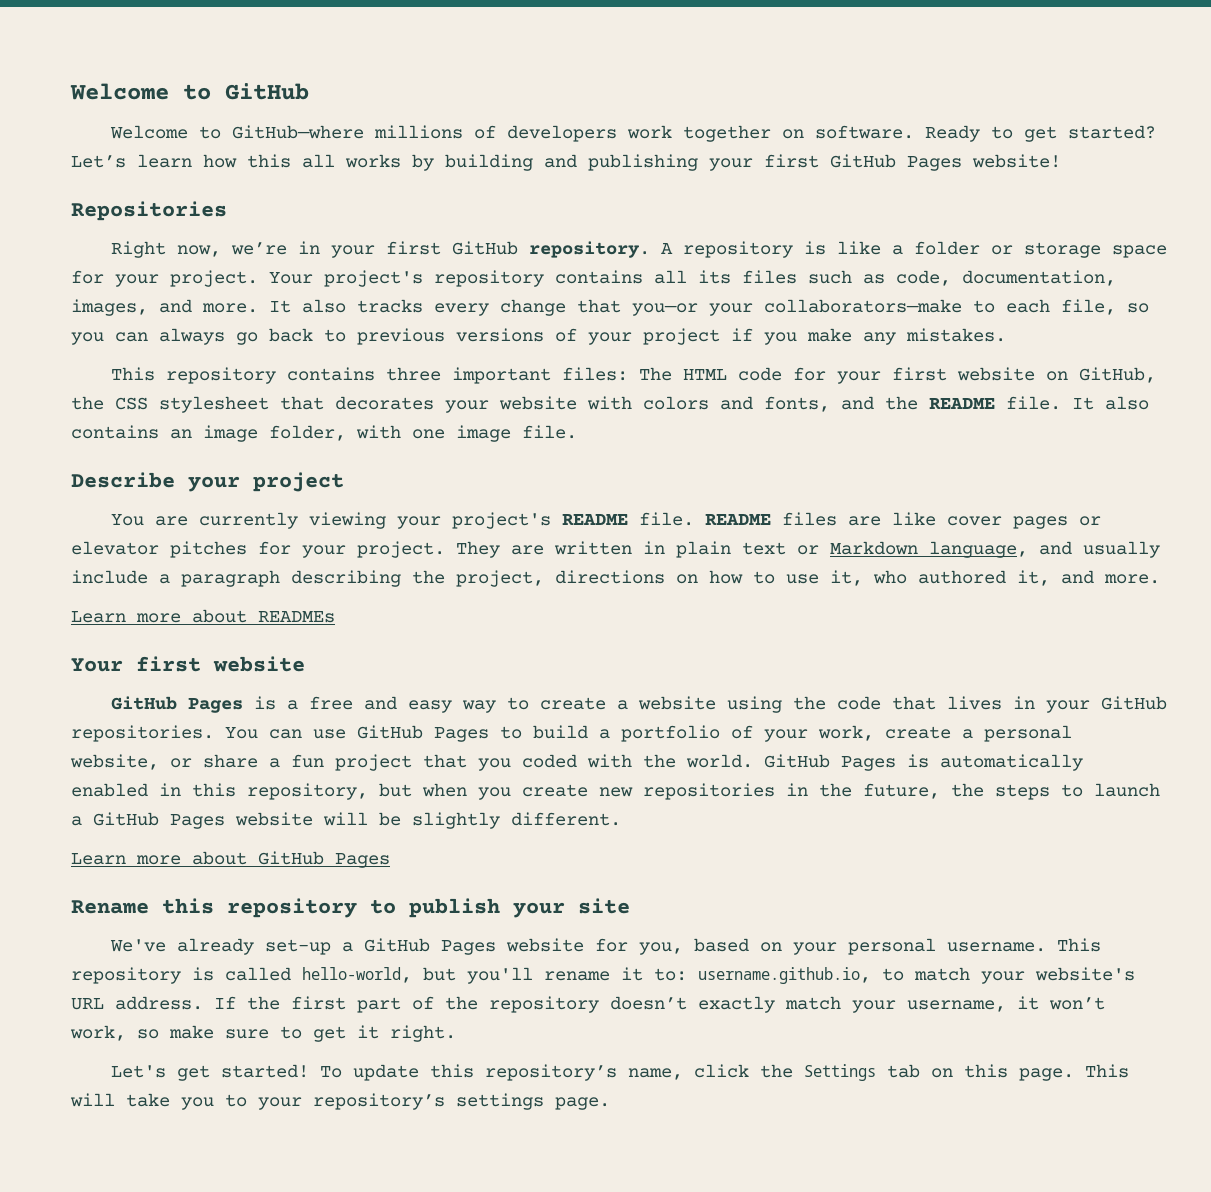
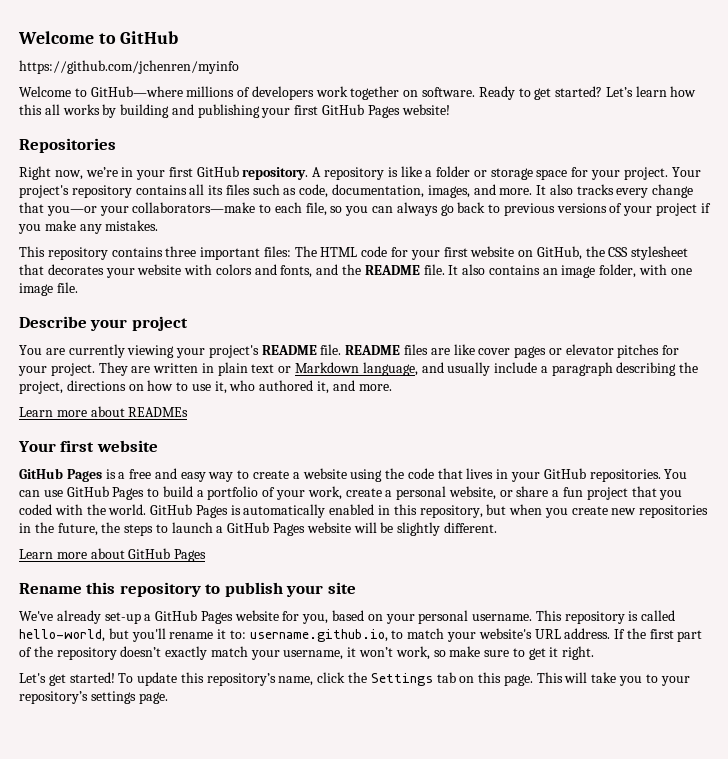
(309, 91) none -> [19,60,239,74] // https://github.com/jchenren/myinfo

